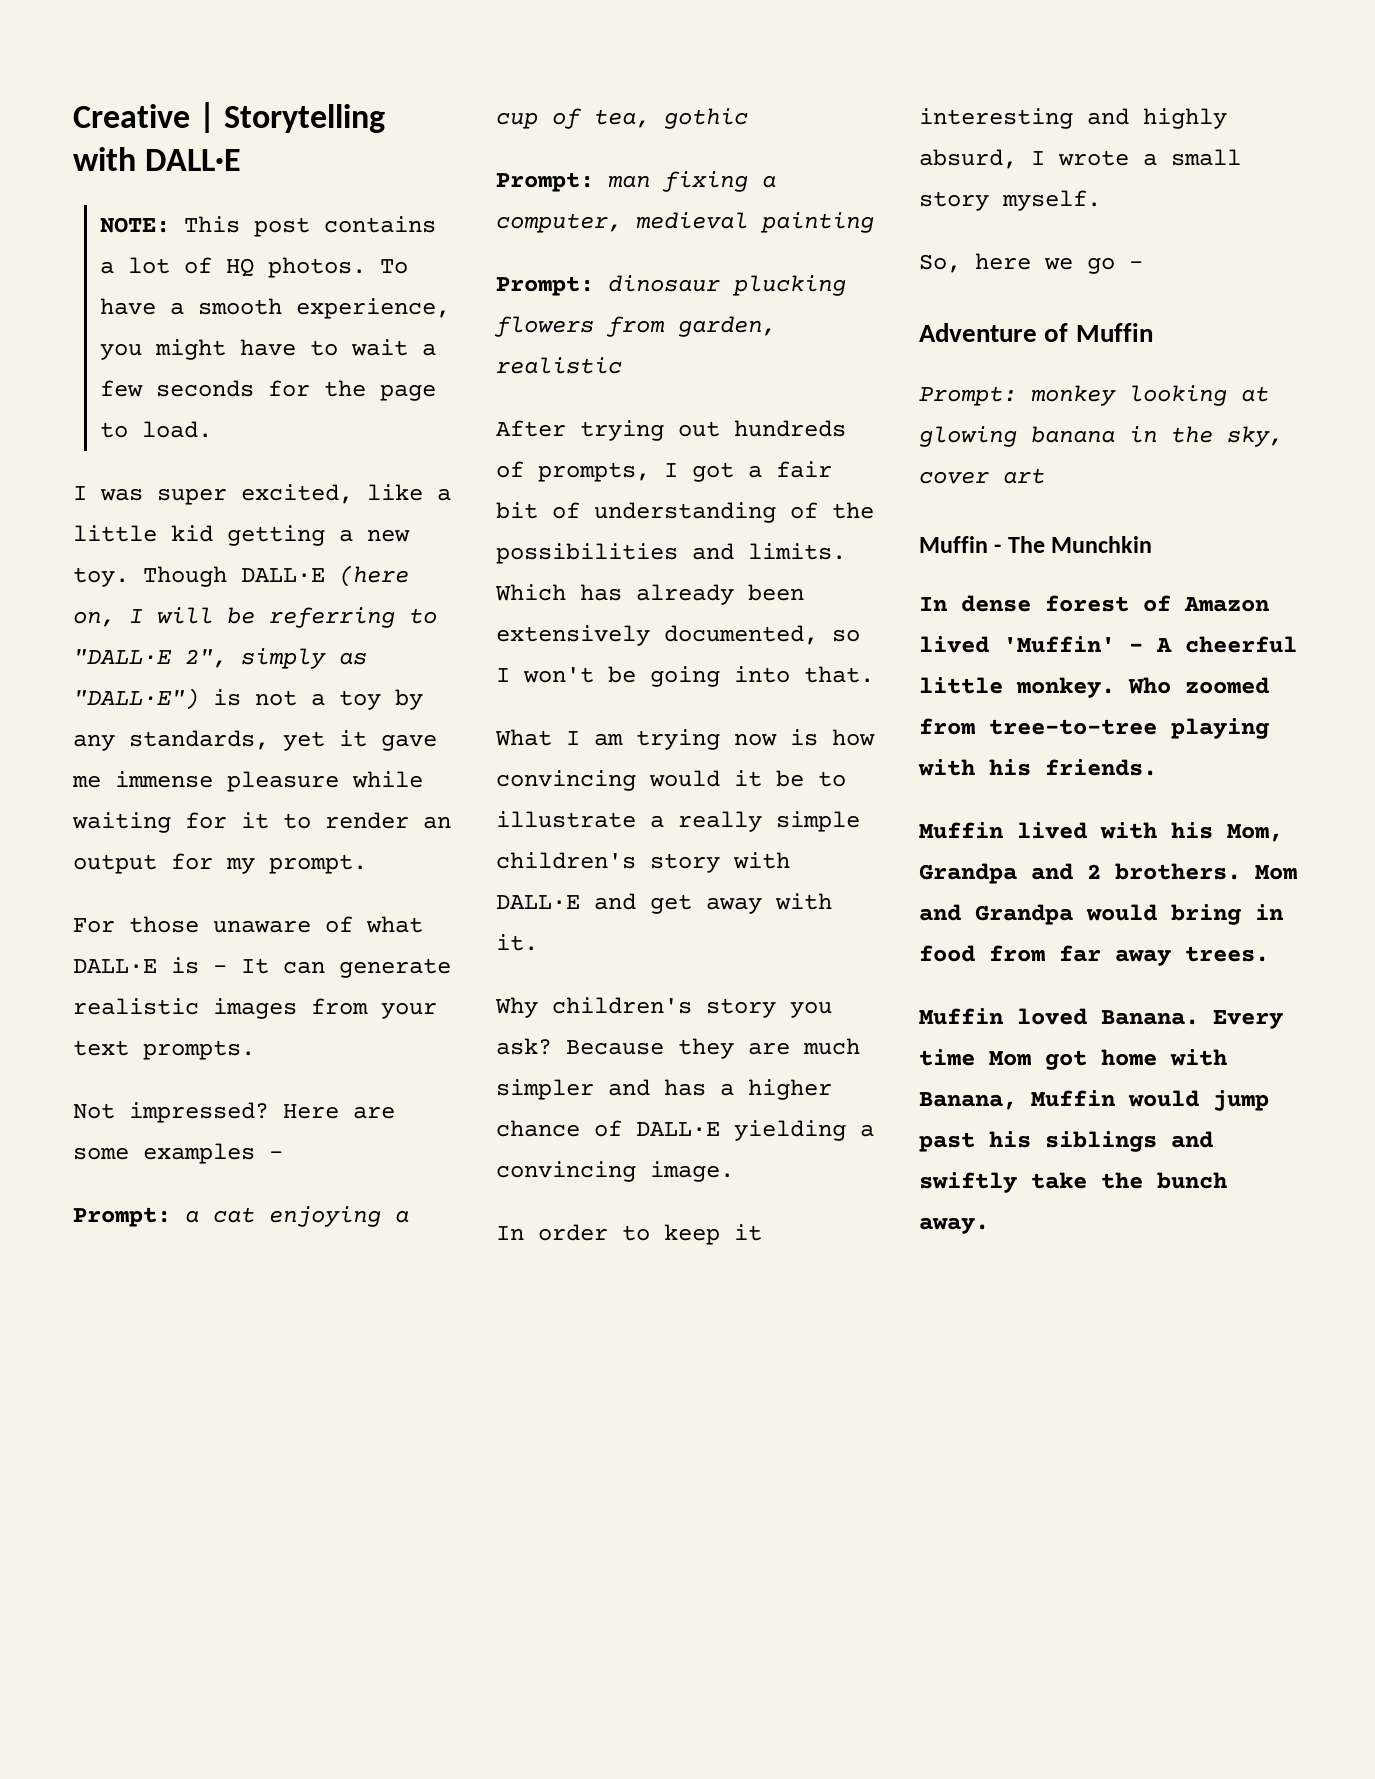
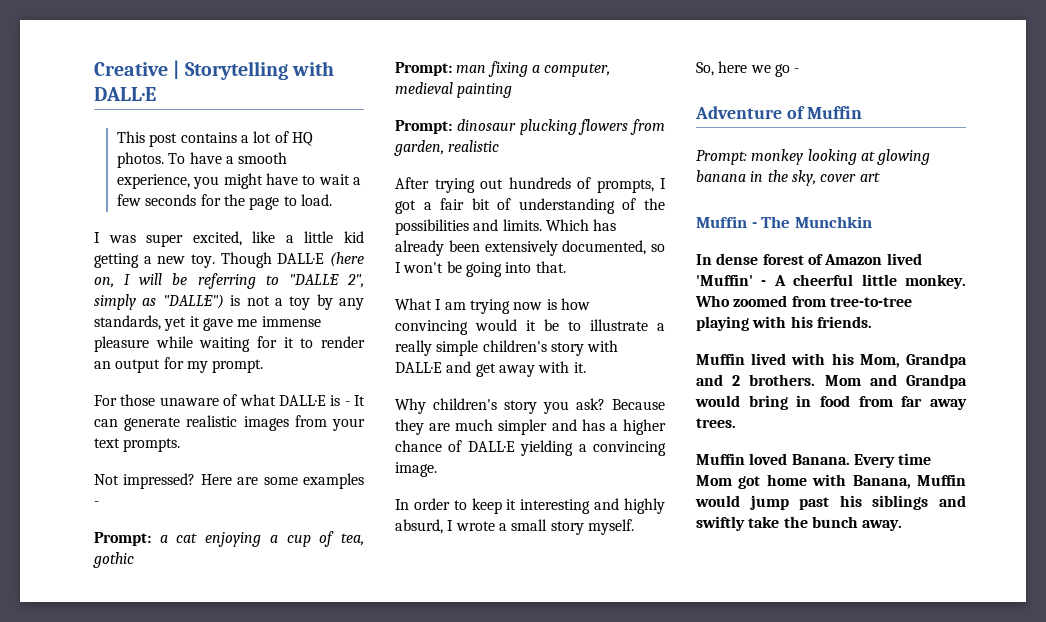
[100,217,171,233] NOTE: -> (156, 94) none

